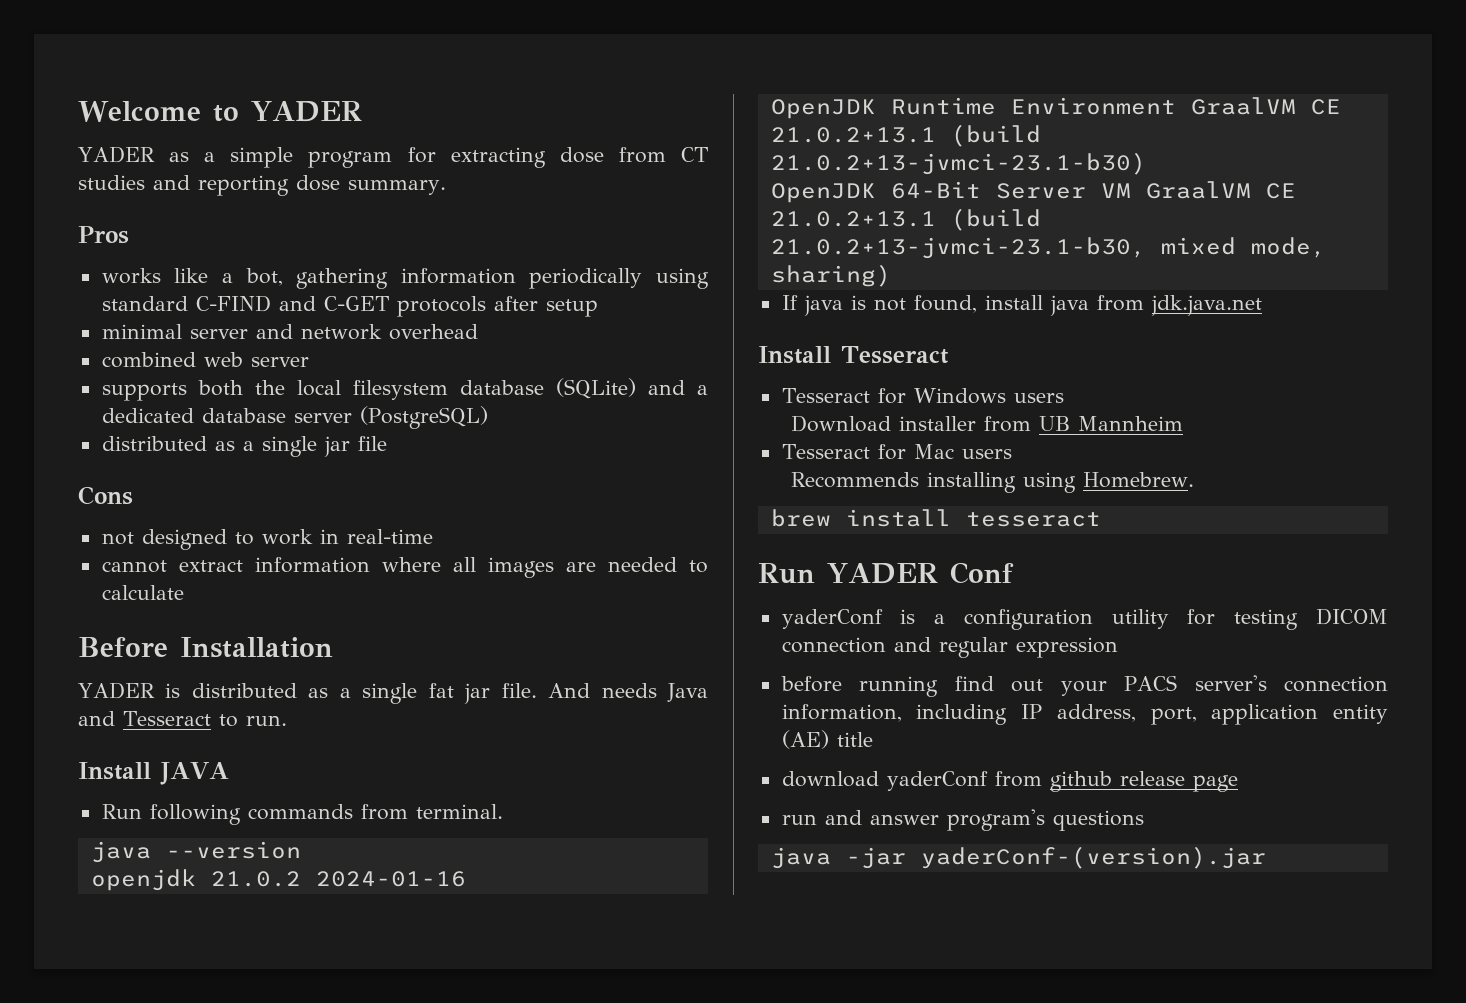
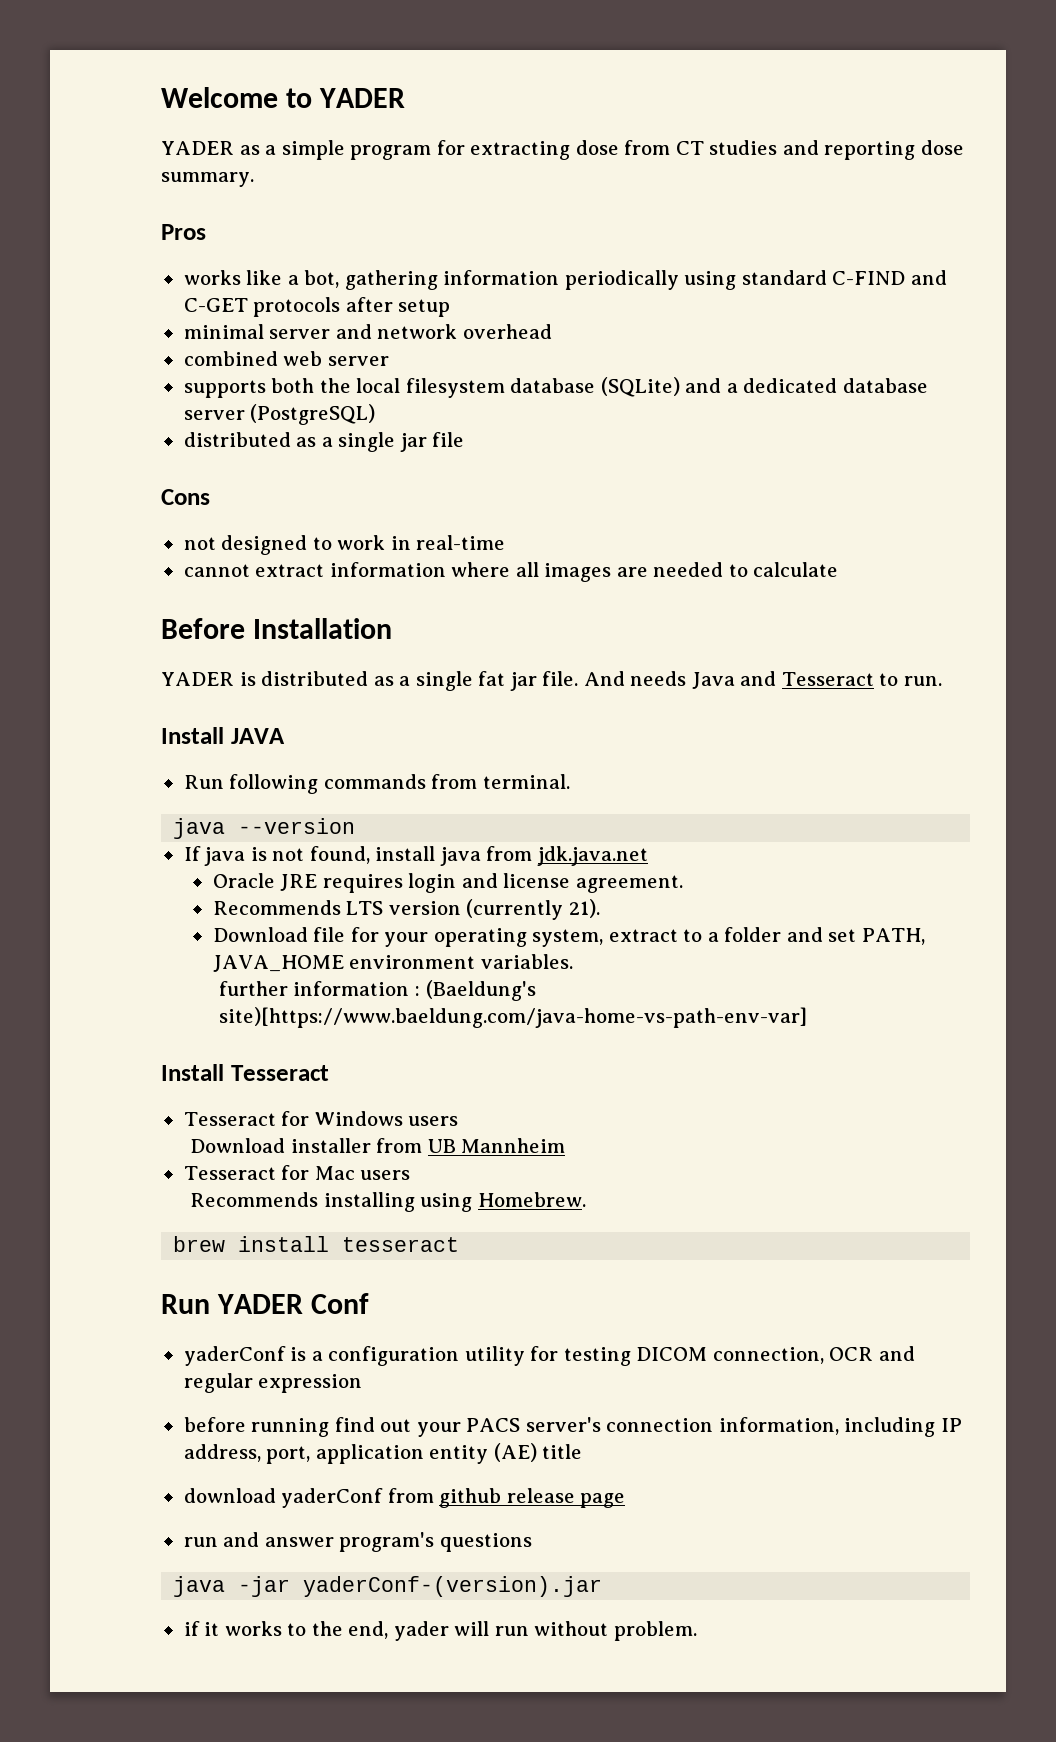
[90,869,466,891] [770,97,1341,119] [770,124,1041,147] [770,152,1146,175] [770,181,1296,203] [770,208,1041,231] [770,237,1326,259] [770,264,891,287] // openjdk 21.0.2 2024-01-16 // OpenJDK Runtime Environment GraalVM CE 21.0.2+13.1 (build 21.0.2+13-jvmci-23.1-b30) // OpenJDK 64-Bit Server VM GraalVM CE 21.0.2+13.1 (build 21.0.2+13-jvmci-23.1-b30, mixed mode, sharing) -> (356, 826) none
(1262, 305) none -> [212,873,683,893] [212,899,600,920] [212,927,925,947] [212,954,573,972] [218,980,536,1001] [218,1007,807,1028] // Oracle JRE requires login and license agreement. // Recommends LTS version (currently 21). // Download file for your operating system, extract to a folder and set PATH, JAVA_HOME environment variables. // further information : (Baeldung's site)[https://www.baeldung.com/java-home-vs-path-env-var]
[781,637,886,653] connection -> [712,1347,874,1364] connection, OCR
(1266, 857) none -> [183,1621,697,1641] // if it works to the end, yader will run without problem.

